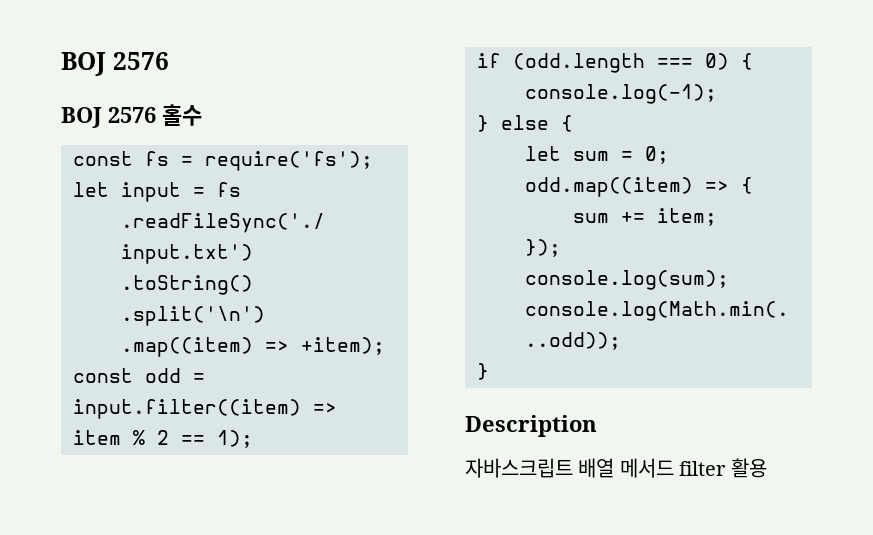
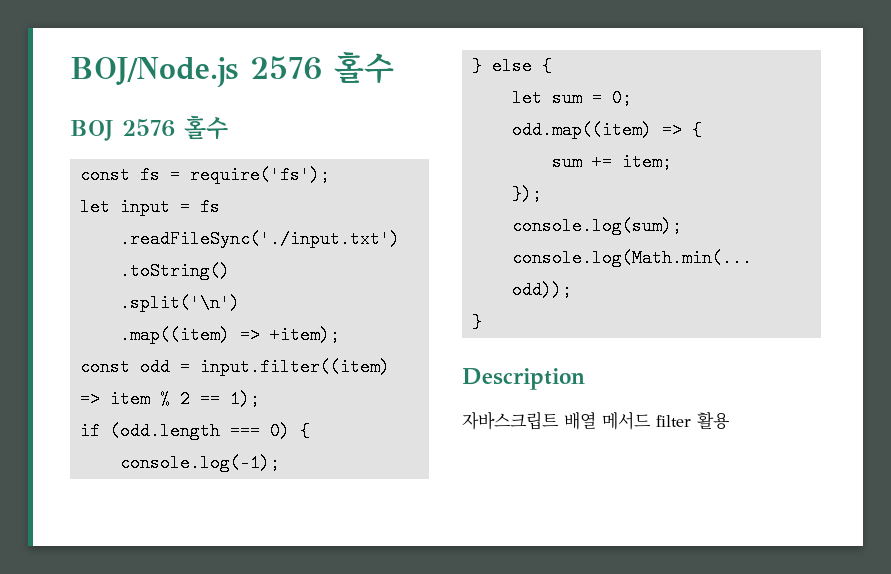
[61,52,169,76] BOJ 2576 -> [70,51,394,87] BOJ/Node.js 2576 홀수

